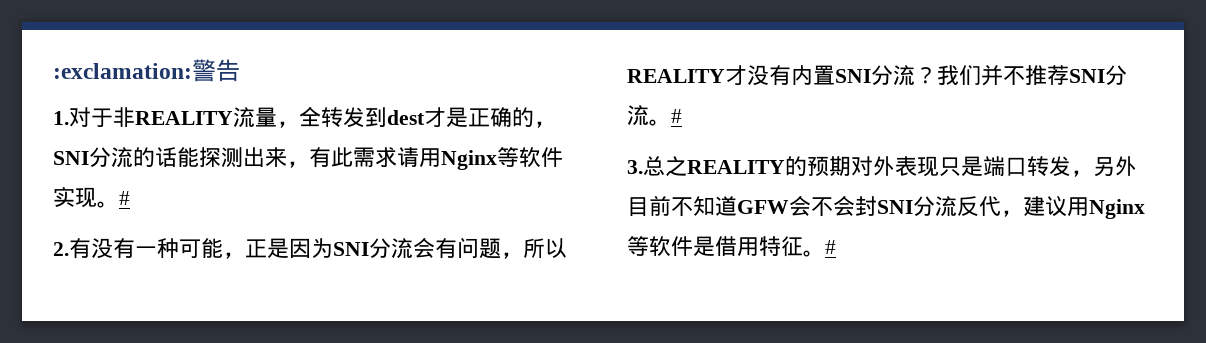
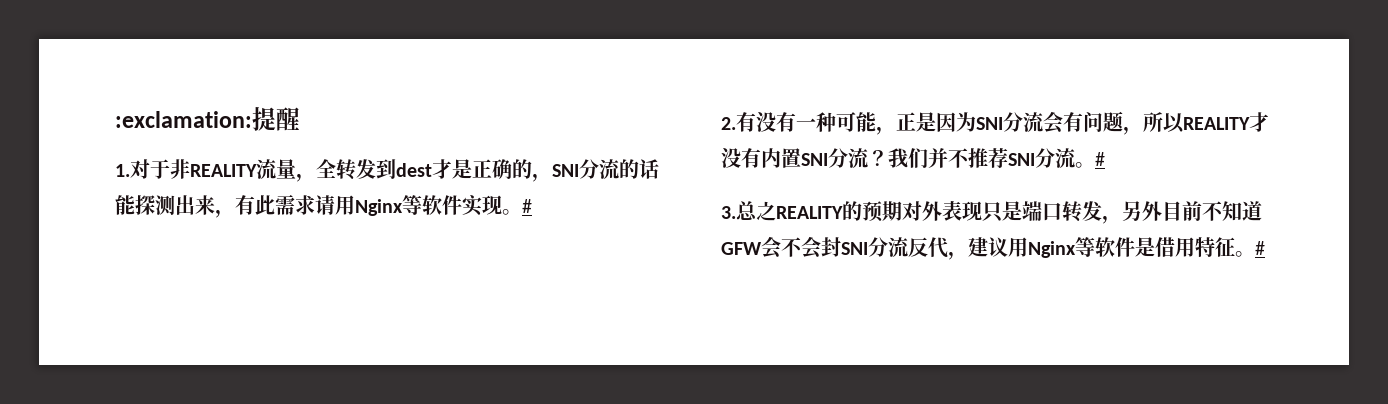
[192,59,240,82] 警告 -> [252,107,300,131] 提醒

